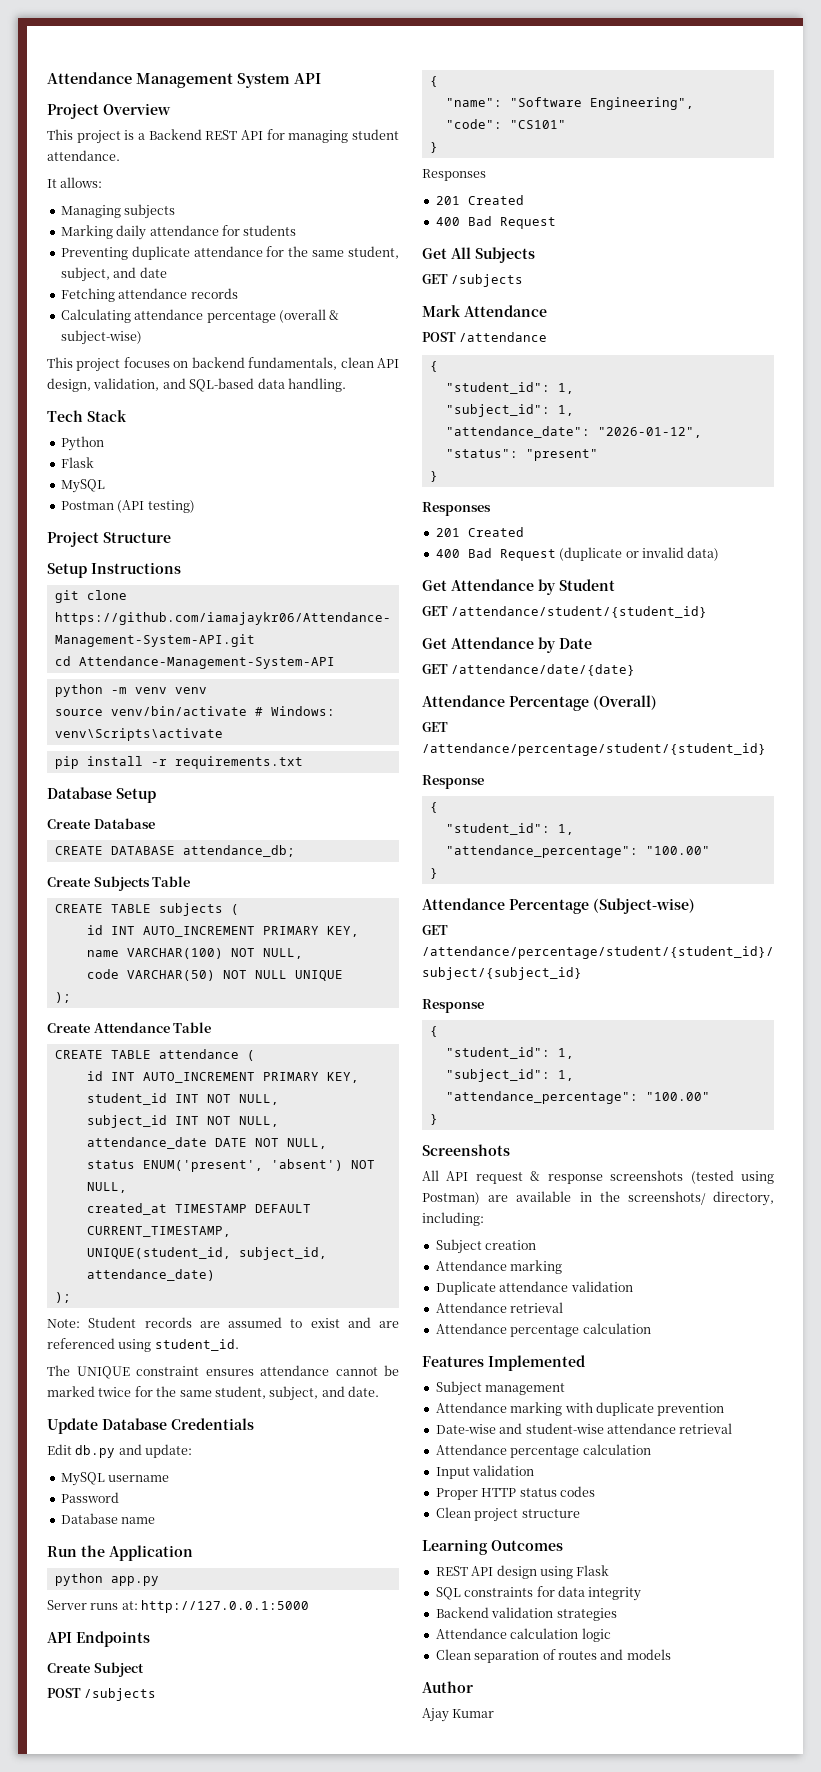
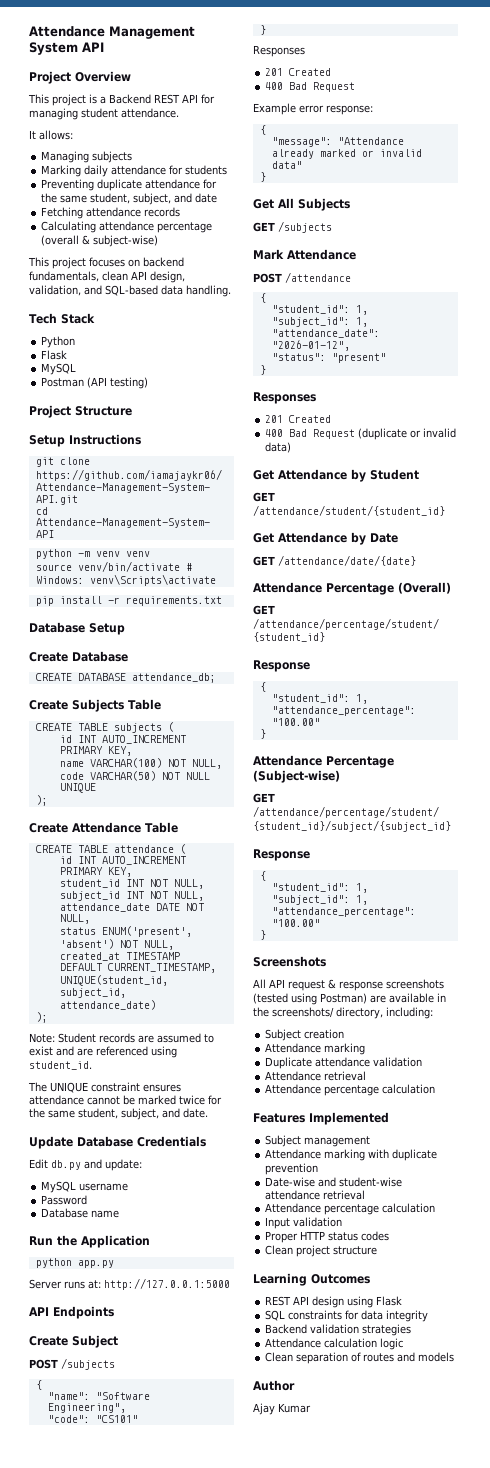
(556, 223) none -> [253,103,373,115] [259,125,266,135] [271,137,404,147] [271,149,422,159] [271,161,302,169] [259,172,266,182] // Example error response: // { // "message": "Attendance already marked or invalid data" // }

